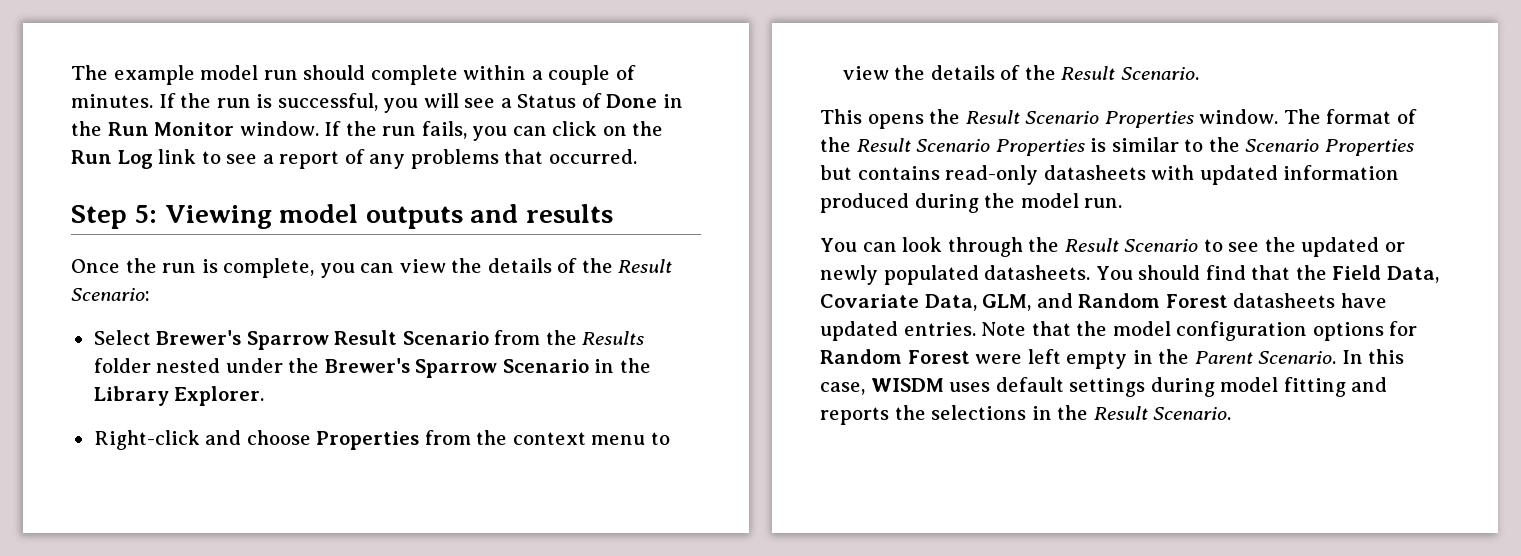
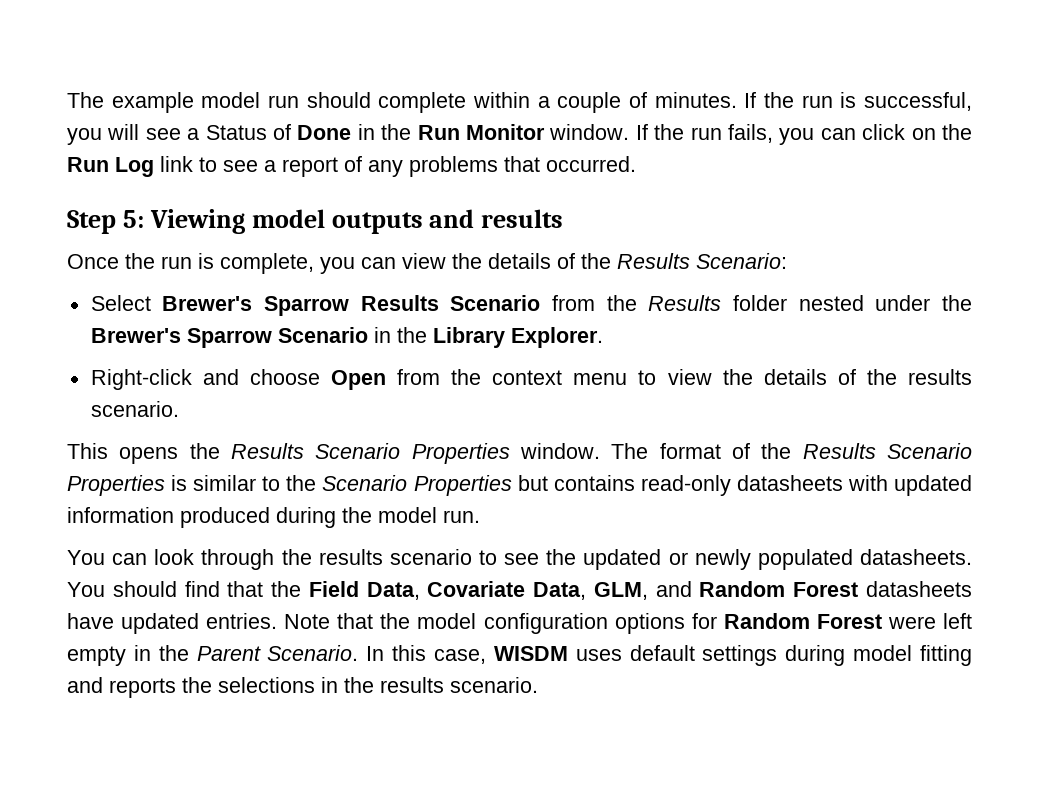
[618,259,673,273] Result -> [617,253,690,269] Results
[334,330,398,345] Result -> [360,295,439,311] Results
[316,431,420,450] Properties -> [330,370,386,390] Open
[1061,66,1199,80] Result Scenario. -> [907,369,972,385] [90,401,179,417] results scenario.
[965,110,1020,124] Result -> [231,443,304,459] Results
[856,138,911,152] Result -> [802,443,876,459] Results
[1064,238,1199,252] Result Scenario -> [318,549,472,565] results scenario
[1093,406,1232,420] Result Scenario. -> [380,677,538,693] results scenario.

